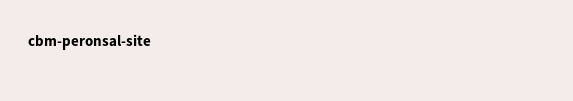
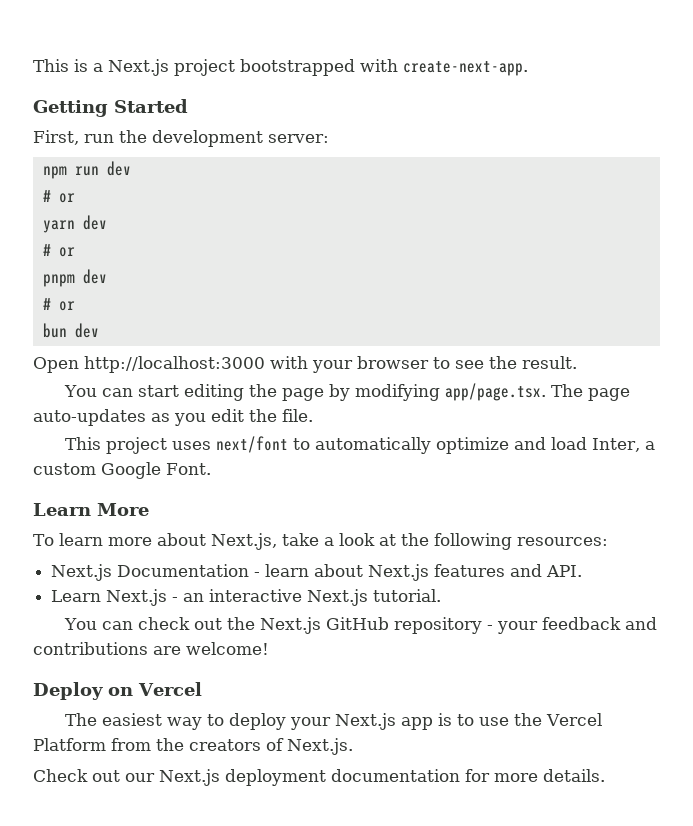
[28,34,151,50] cbm-peronsal-site -> [33,59,528,76] [33,99,188,117] [33,130,329,147] [42,161,131,179] [42,190,75,203] [42,215,107,233] [42,244,75,257] [42,269,107,287] [42,298,75,311] [42,323,99,338] [33,356,577,373] [64,383,631,401] [33,409,313,426] [65,436,656,454] [33,462,211,479] [33,503,149,516] [33,533,608,550] [51,564,583,581] [51,589,442,606] [64,617,658,634] [33,642,269,655] [33,682,202,700] [65,713,603,730] [33,738,353,755] [33,769,605,786] This is a Next.js project bootstrapped with create-next-app. // Getting Started // First, run the development server: // npm run dev // # or // yarn dev // # or // pnpm dev // # or // bun dev // Open http://localhost:3000 with your browser to see the result. // You can start editing the page by modifying app/page.tsx. The page auto-updates as you edit the file. // This project uses next/font to automatically optimize and load Inter, a custom Google Font. // Learn More // To learn more about Next.js, take a look at the following resources: // Next.js Documentation - learn about Next.js features and API. // Learn Next.js - an interactive Next.js tutorial. // You can check out the Next.js GitHub repository - your feedback and contributions are welcome! // Deploy on Vercel // The easiest way to deploy your Next.js app is to use the Vercel Platform from the creators of Next.js. // Check out our Next.js deployment documentation for more details.

